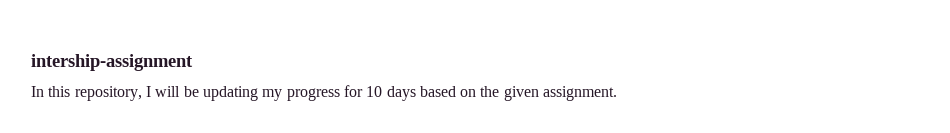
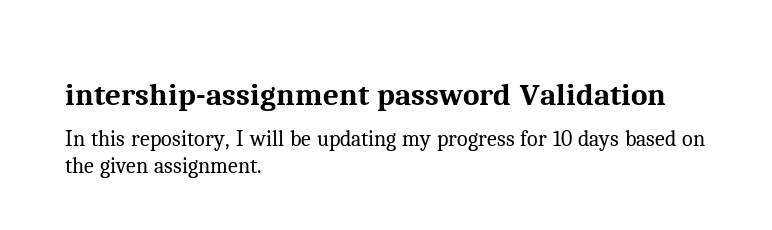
(193, 62) none -> [377,83,666,111] password Validation

